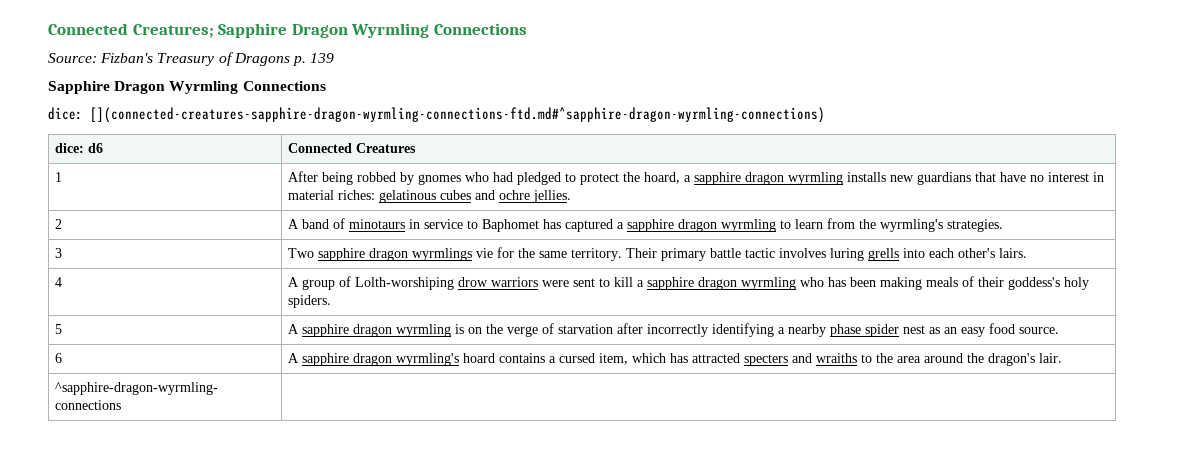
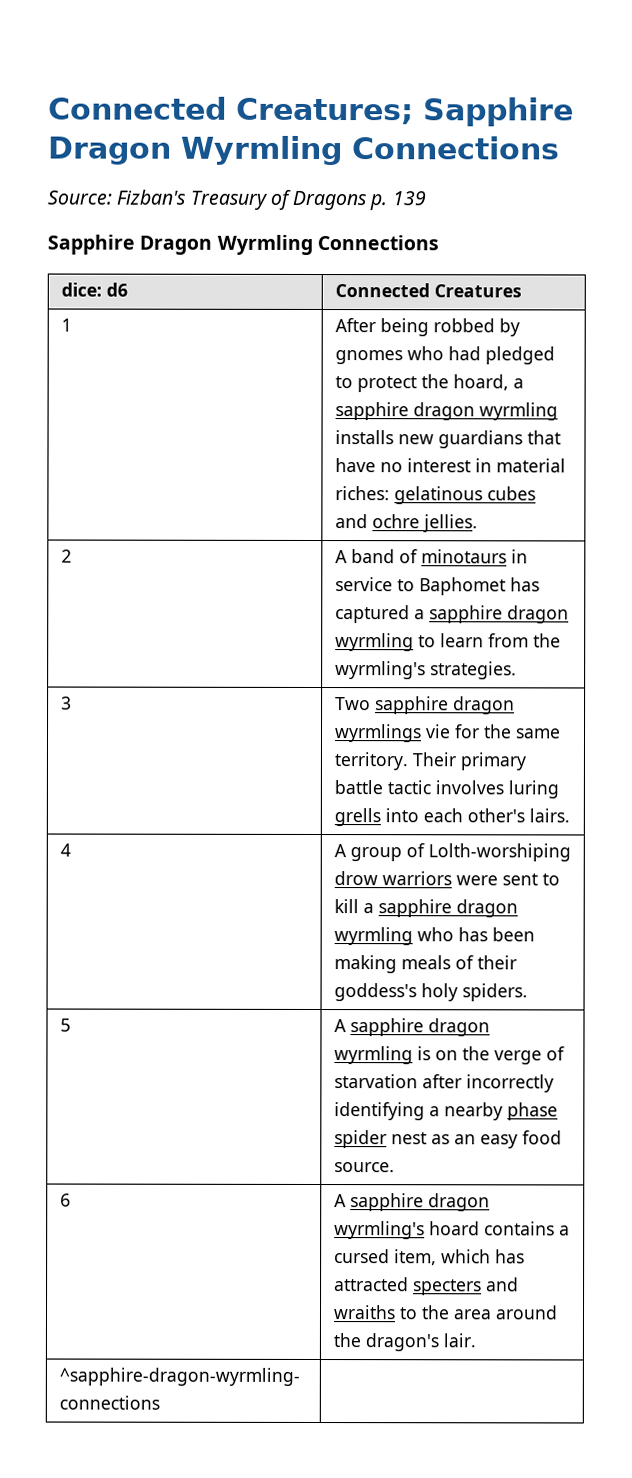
[48,107,825,123] // dice: [](connected-creatures-sapphire-dragon-wyrmling-connections-ftd.md#^sapphire-dragon-wyrmling-connections) -> (439, 243) none

